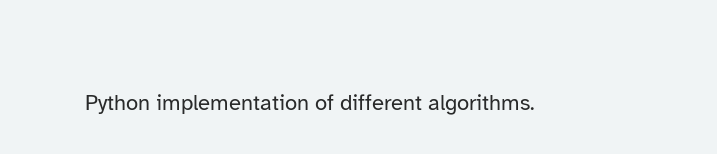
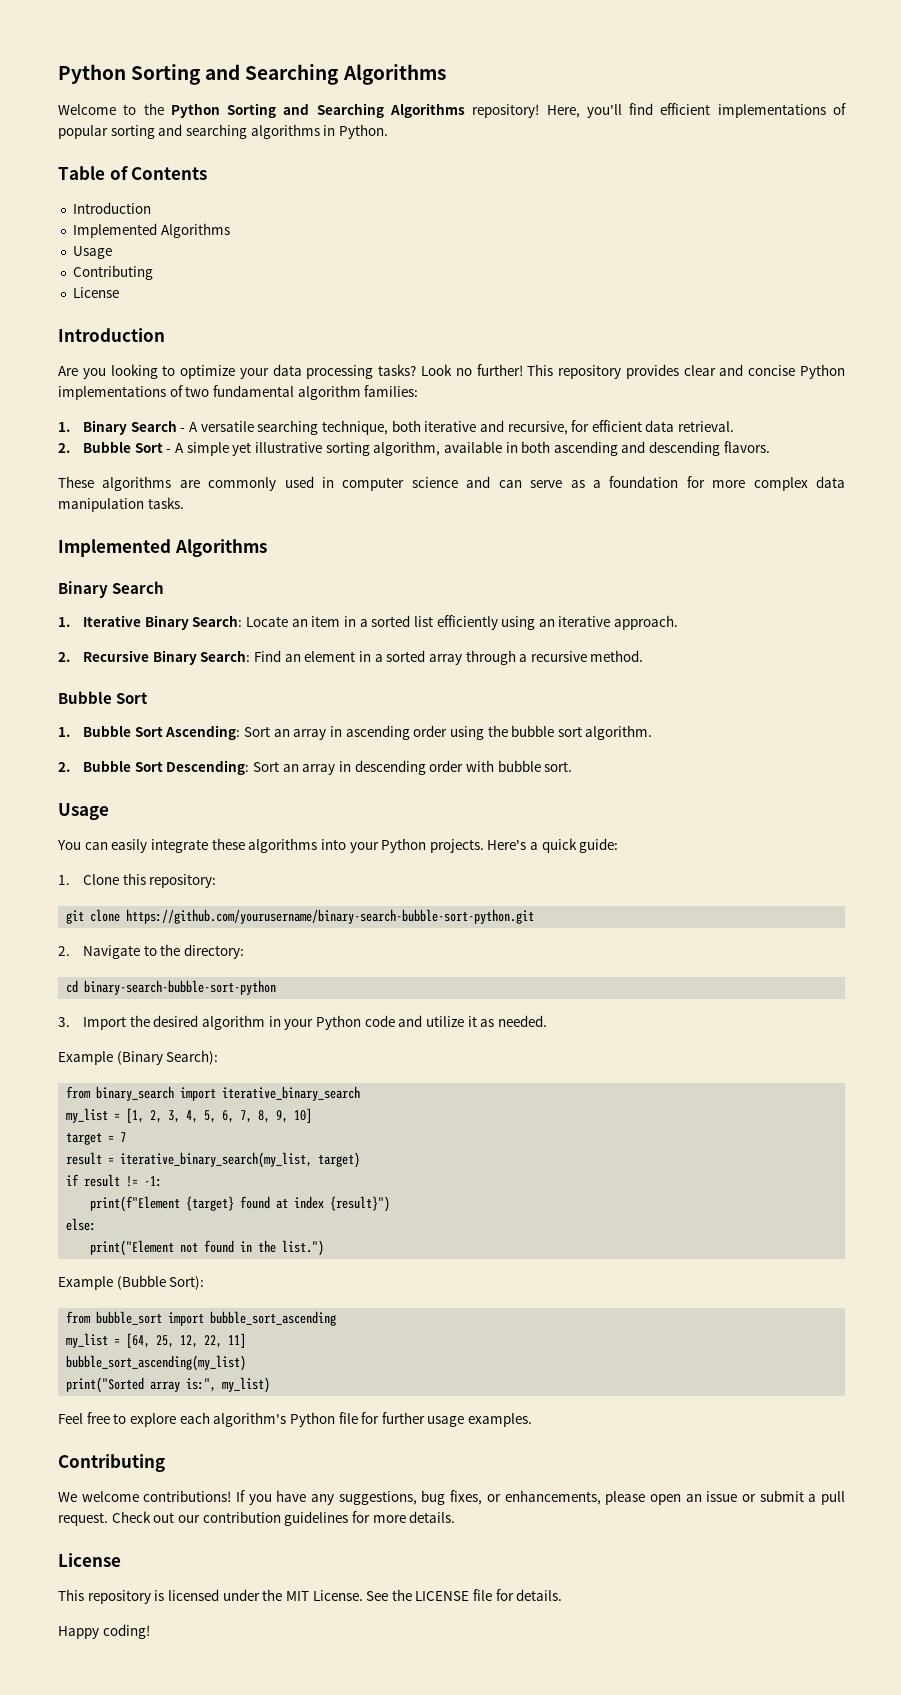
[85,94,535,115] Python implementation of different algorithms. -> [58,64,446,85] [58,103,847,118] [58,124,388,139] [58,166,208,180] [72,202,151,214] [72,223,230,238] [72,246,112,259] [72,265,153,280] [72,287,119,298] [58,328,165,342] [58,364,846,379] [58,385,419,400] [58,420,735,435] [58,441,770,456] [58,476,845,491] [58,497,184,512] [58,539,267,557] [58,581,165,598] [58,615,679,630] [58,650,644,665] [58,691,149,704] [58,725,653,740] [58,760,573,775] [58,803,109,820] [57,838,619,853] [58,873,217,888] [66,909,535,924] [58,944,245,959] [66,980,277,995] [58,1015,547,1030] [58,1050,219,1065] [66,1086,361,1101] [66,1108,313,1123] [66,1132,127,1145] [66,1152,361,1168] [66,1174,163,1187] [90,1196,391,1212] [66,1218,97,1231] [90,1240,325,1256] [58,1275,205,1290] [66,1311,337,1326] [66,1333,247,1348] [66,1355,247,1371] [66,1377,271,1393] [58,1412,533,1427] [58,1454,165,1472] [58,1490,846,1505] [58,1511,456,1526] [58,1553,121,1567] [58,1589,563,1604] [58,1624,150,1639] Python Sorting and Searching Algorithms // Welcome to the Python Sorting and Searching Algorithms repository! Here, you'll find efficient implementations of popular sorting and searching algorithms in Python. // Table of Contents // Introduction // Implemented Algorithms // Usage // Contributing // License // Introduction // Are you looking to optimize your data processing tasks? Look no further! This repository provides clear and concise Python implementations of two fundamental algorithm families: // 1. Binary Search - A versatile searching technique, both iterative and recursive, for efficient data retrieval. // 2. Bubble Sort - A simple yet illustrative sorting algorithm, available in both ascending and descending flavors. // These algorithms are commonly used in computer science and can serve as a foundation for more complex data manipulation tasks. // Implemented Algorithms // Binary Search // 1. Iterative Binary Search: Locate an item in a sorted list efficiently using an iterative approach. // 2. Recursive Binary Search: Find an element in a sorted array through a recursive method. // Bubble Sort // 1. Bubble Sort Ascending: Sort an array in ascending order using the bubble sort algorithm. // 2. Bubble Sort Descending: Sort an array in descending order with bubble sort. // Usage // You can easily integrate these algorithms into your Python projects. Here's a quick guide: // 1. Clone this repository: // git clone https://github.com/yourusername/binary-search-bubble-sort-python.git // 2. Navigate to the directory: // cd binary-search-bubble-sort-python // 3. Import the desired algorithm in your Python code and utilize it as needed. // Example (Binary Search): // from binary_search import iterative_binary_search // my_list = [1, 2, 3, 4, 5, 6, 7, 8, 9, 10] // target = 7 // result = iterative_binary_search(my_list, target) // if result != -1: // print(f"Element {target} found at index {result}") // else: // print("Element not found in the list.") // Example (Bubble Sort): // from bubble_sort import bubble_sort_ascending // my_list = [64, 25, 12, 22, 11] // bubble_sort_ascending(my_list) // print("Sorted array is:", my_list) // Feel free to explore each algorithm's Python file for further usage examples. // Contributing // We welcome contributions! If you have any suggestions, bug fixes, or enhancements, please open an issue or submit a pull request. Check out our contribution guidelines for more details. // License // This repository is licensed under the MIT License. See the LICENSE file for details. // Happy coding!

